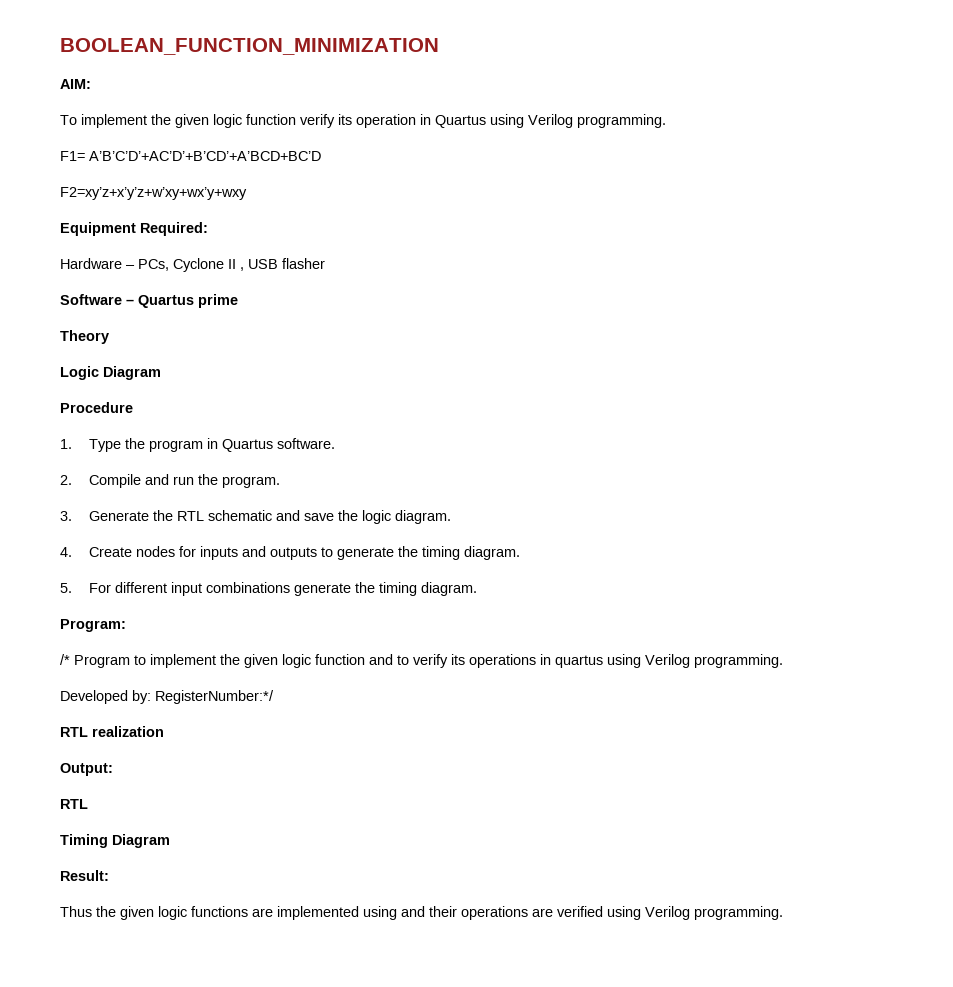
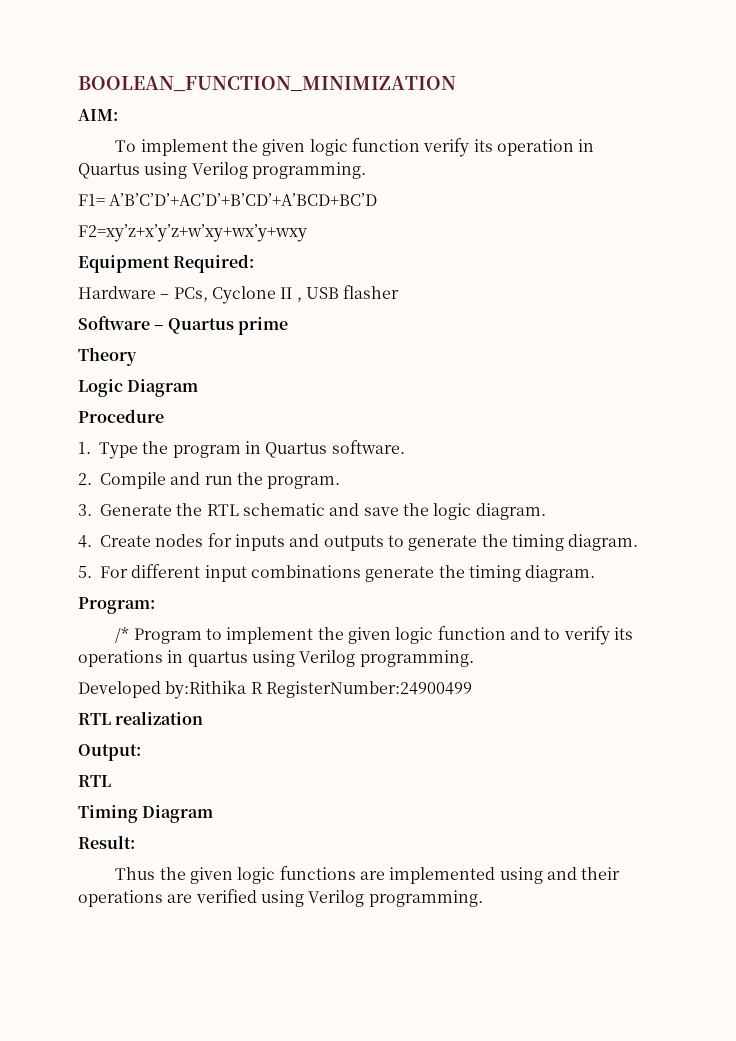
[132,690,274,704] by: RegisterNumber:*/ -> [165,680,472,699] by:Rithika R RegisterNumber:24900499

